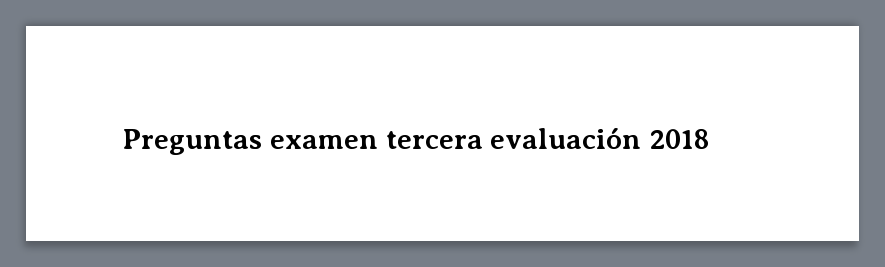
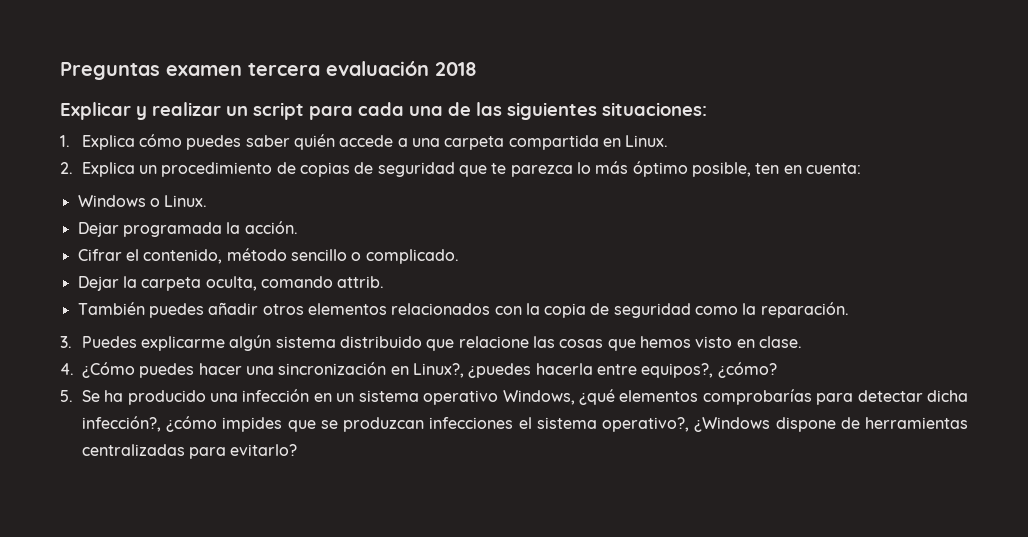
(711, 139) none -> [60,102,707,120] [60,134,669,150] [60,161,861,177] [77,195,208,207] [77,221,298,237] [77,248,459,264] [77,276,385,291] [77,302,849,318] [60,335,802,351] [60,362,777,378] [60,389,968,405] [81,416,968,432] [81,444,298,459] // Explicar y realizar un script para cada una de las siguientes situaciones: // 1. Explica cómo puedes saber quién accede a una carpeta compartida en Linux. // 2. Explica un procedimiento de copias de seguridad que te parezca lo más óptimo posible, ten en cuenta: // Windows o Linux. // Dejar programada la acción. // Cifrar el contenido, método sencillo o complicado. // Dejar la carpeta oculta, comando attrib. // También puedes añadir otros elementos relacionados con la copia de seguridad como la reparación. // 3. Puedes explicarme algún sistema distribuido que relacione las cosas que hemos visto en clase. // 4. ¿Cómo puedes hacer una sincronización en Linux?, ¿puedes hacerla entre equipos?, ¿cómo? // 5. Se ha producido una infección en un sistema operativo Windows, ¿qué elementos comprobarías para detectar dicha infección?, ¿cómo impides que se produzcan infecciones el sistema operativo?, ¿Windows dispone de herramientas centralizadas para evitarlo?

